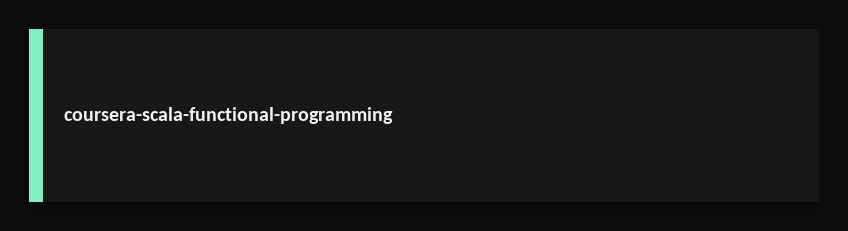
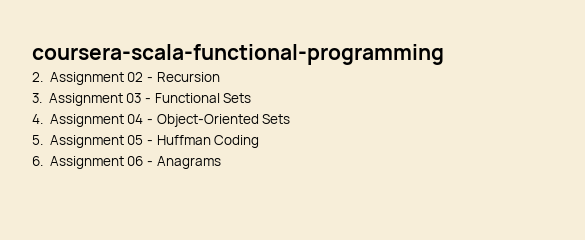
(393, 115) none -> [32,72,220,85] [32,93,252,106] [32,114,291,127] [32,135,260,148] [32,156,221,169] // 2. Assignment 02 - Recursion // 3. Assignment 03 - Functional Sets // 4. Assignment 04 - Object-Oriented Sets // 5. Assignment 05 - Huffman Coding // 6. Assignment 06 - Anagrams

